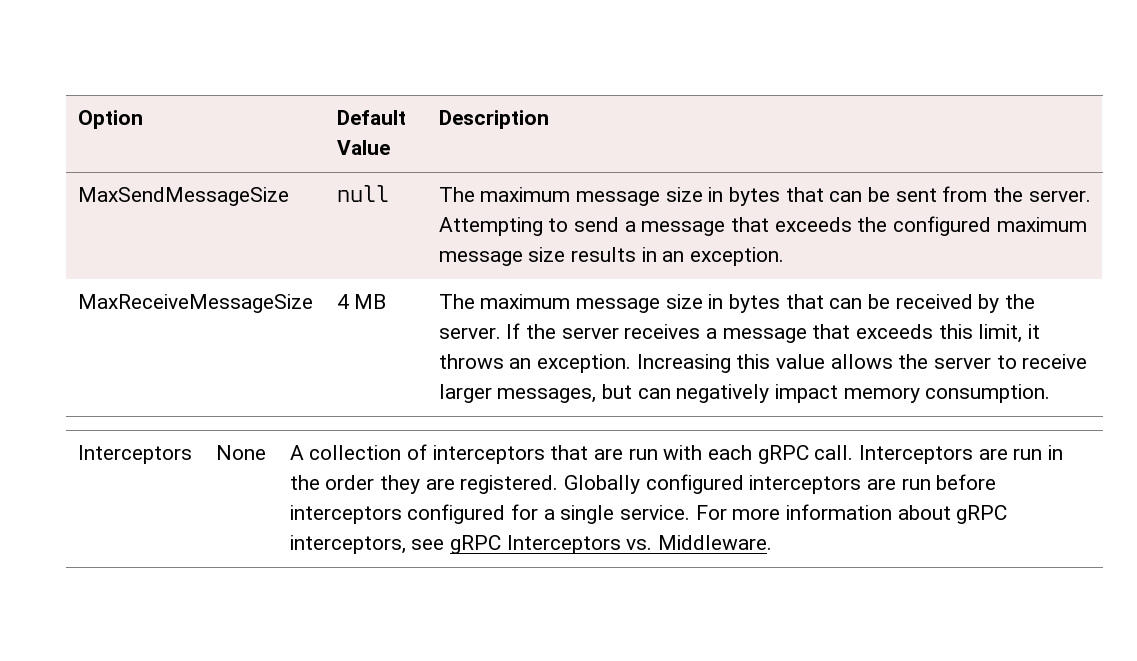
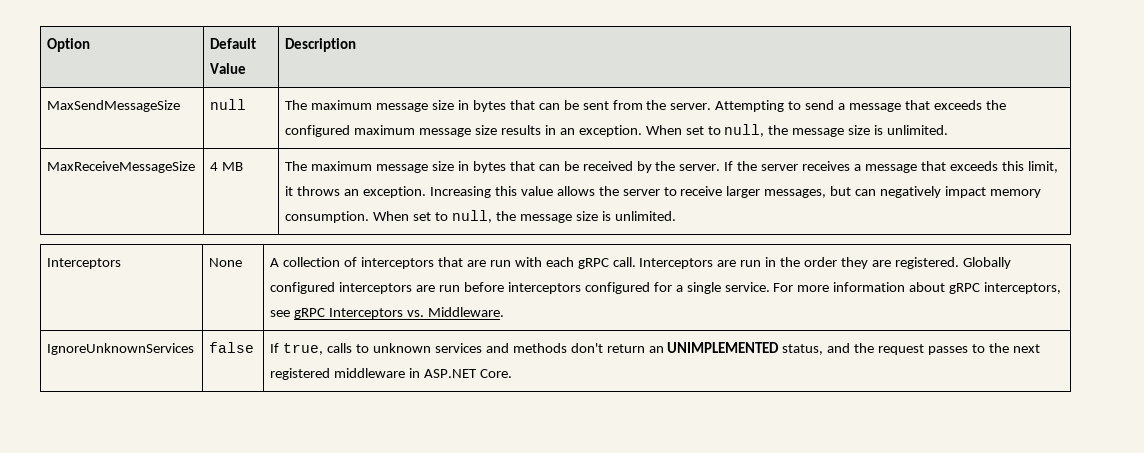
(784, 256) none -> [645,124,949,137] When set to null, the message size is unlimited.
(1051, 393) none -> [373,210,676,223] When set to null, the message size is unlimited.
(772, 542) none -> [47,343,195,355] [209,342,255,353] [270,342,1040,355] [270,368,513,380] // IgnoreUnknownServices | false | If true, calls to unknown services and methods don't return an UNIMPLEMENTED status, and the request passes to the next registered middleware in ASP.NET Core.

